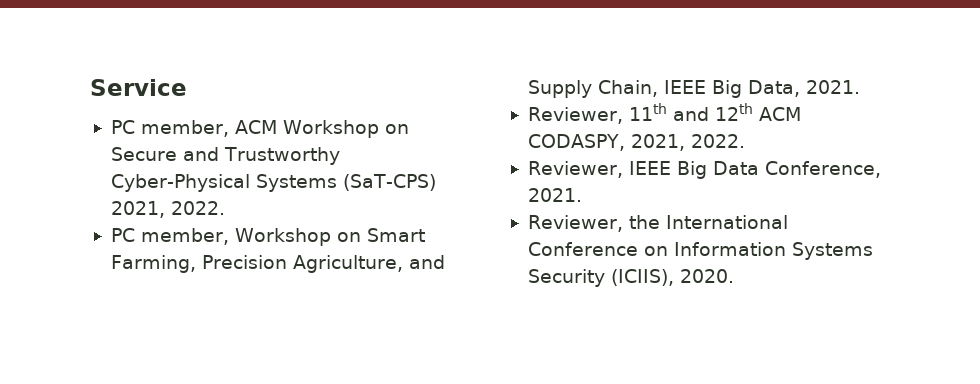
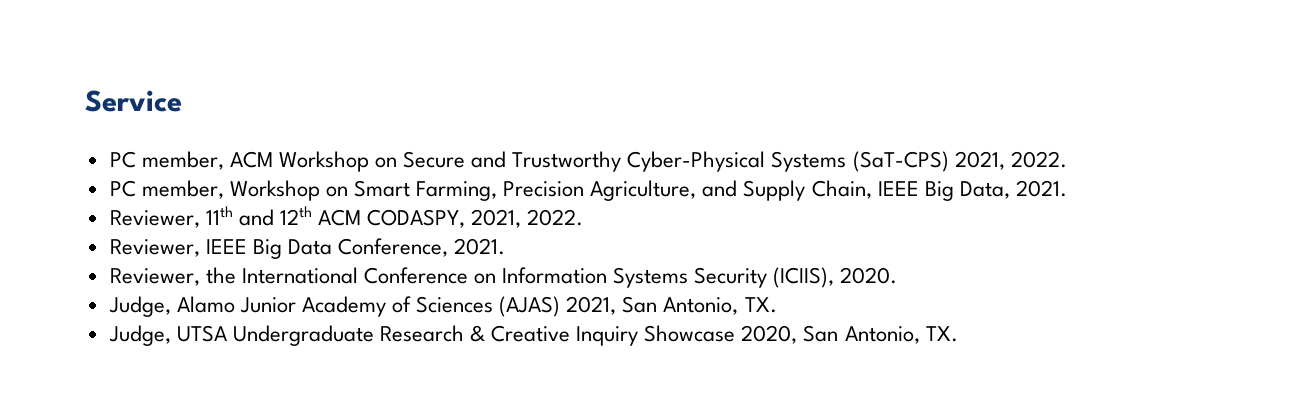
(734, 276) none -> [108,296,777,317] [108,325,958,346] // Judge, Alamo Junior Academy of Sciences (AJAS) 2021, San Antonio, TX. // Judge, UTSA Undergraduate Research & Creative Inquiry Showcase 2020, San Antonio, TX.

